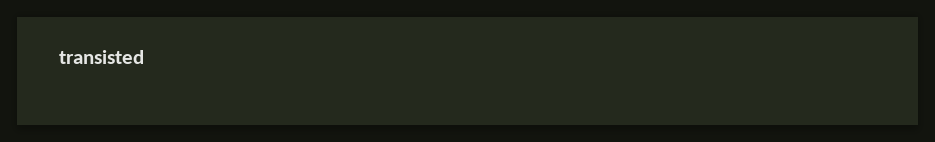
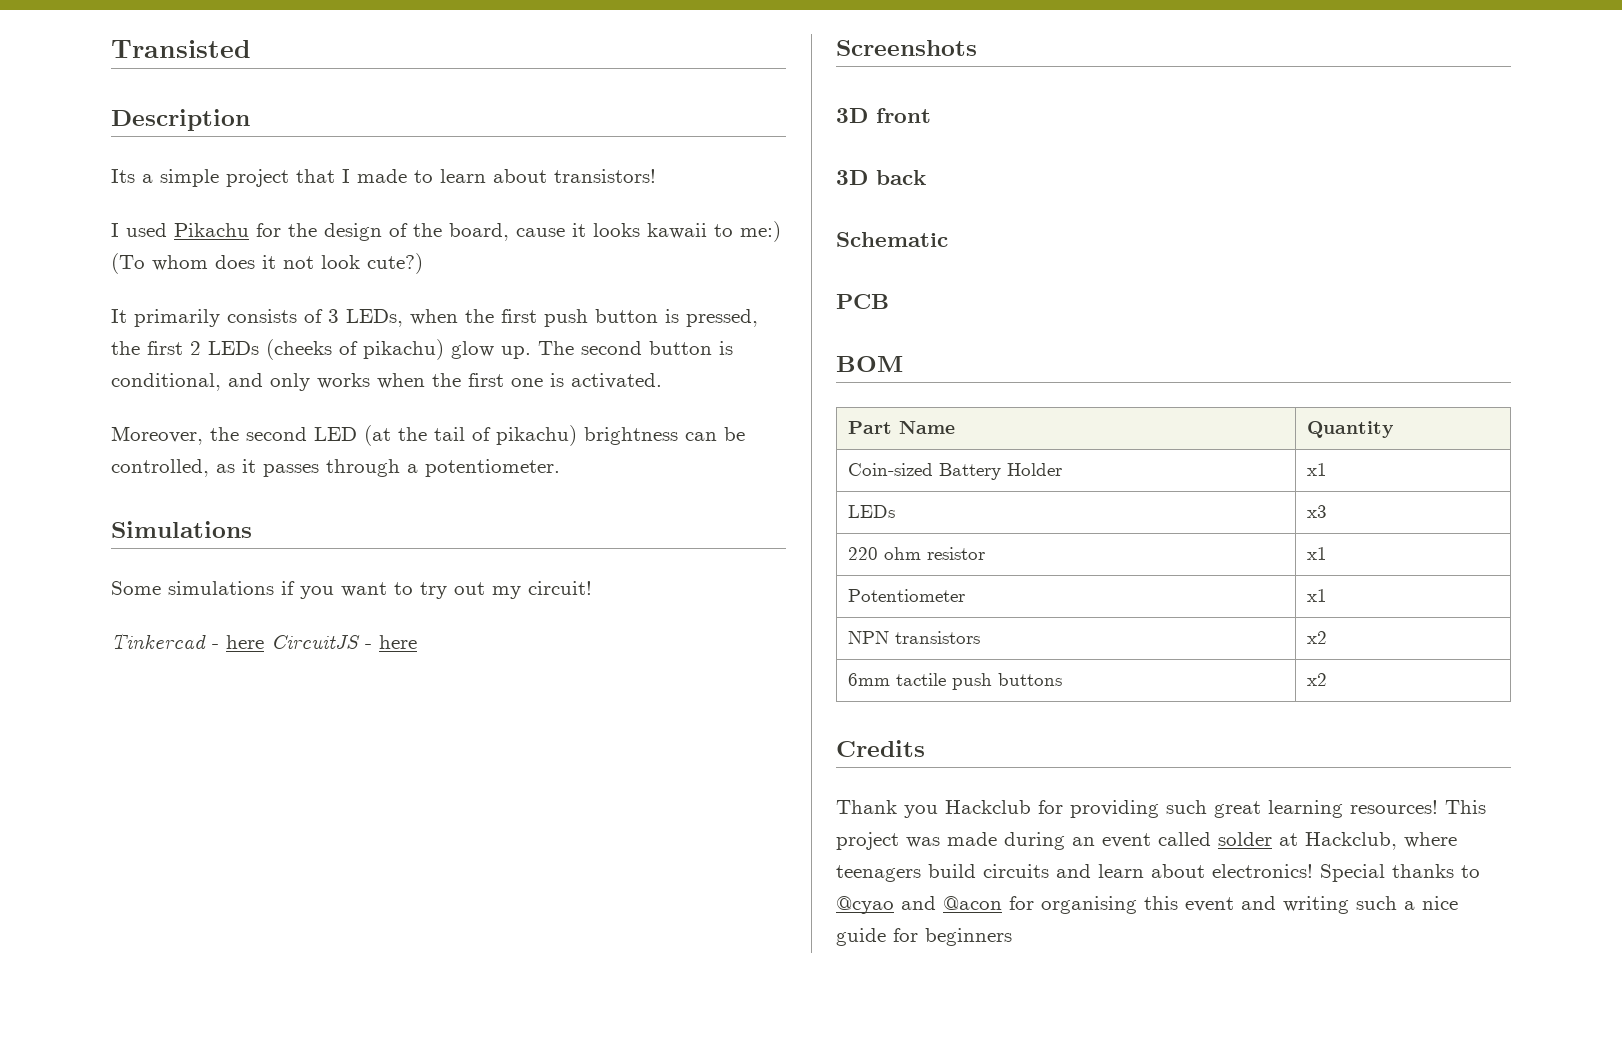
[59,50,144,64] transisted -> [111,40,251,58] [111,109,250,131] [111,169,656,187] [111,221,781,242] [111,253,423,274] [111,309,758,327] [111,339,733,360] [111,373,662,391] [111,425,745,446] [111,459,560,477] [111,521,252,538] [111,581,592,599] [111,633,417,649] [836,40,977,56] [836,108,931,123] [836,170,926,185] [836,232,948,247] [836,294,889,309] [836,356,903,372] [848,421,956,434] [1307,421,1395,438] [848,463,1063,480] [1307,463,1328,476] [848,505,896,518] [1307,505,1328,518] [848,547,986,560] [1307,547,1328,560] [848,589,966,602] [1307,589,1328,602] [848,631,981,644] [1307,631,1328,644] [848,673,1063,690] [1307,673,1328,686] [836,740,925,757] [836,800,1486,818] [836,832,1457,850] [836,864,1480,882] [836,896,1458,914] [836,928,1012,946] Transisted // Description // Its a simple project that I made to learn about transistors! // I used Pikachu for the design of the board, cause it looks kawaii to me:) (To whom does it not look cute?) // It primarily consists of 3 LEDs, when the first push button is pressed, the first 2 LEDs (cheeks of pikachu) glow up. The second button is conditional, and only works when the first one is activated. // Moreover, the second LED (at the tail of pikachu) brightness can be controlled, as it passes through a potentiometer. // Simulations // Some simulations if you want to try out my circuit! // Tinkercad - here CircuitJS - here // Screenshots // 3D front // 3D back // Schematic // PCB // BOM // Part Name | Quantity // Coin-sized Battery Holder | x1 // LEDs | x3 // 220 ohm resistor | x1 // Potentiometer | x1 // NPN transistors | x2 // 6mm tactile push buttons | x2 // Credits // Thank you Hackclub for providing such great learning resources! This project was made during an event called solder at Hackclub, where teenagers build circuits and learn about electronics! Special thanks to @cyao and @acon for organising this event and writing such a nice guide for beginners

